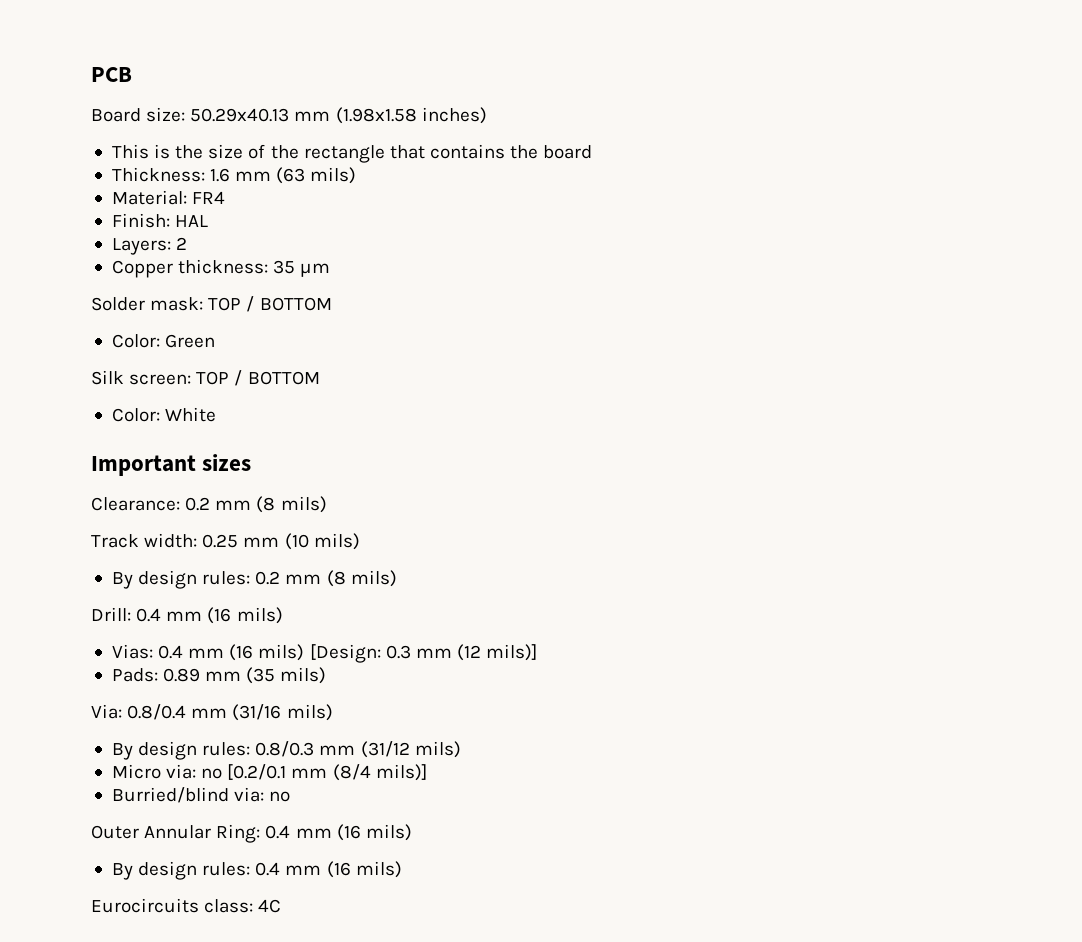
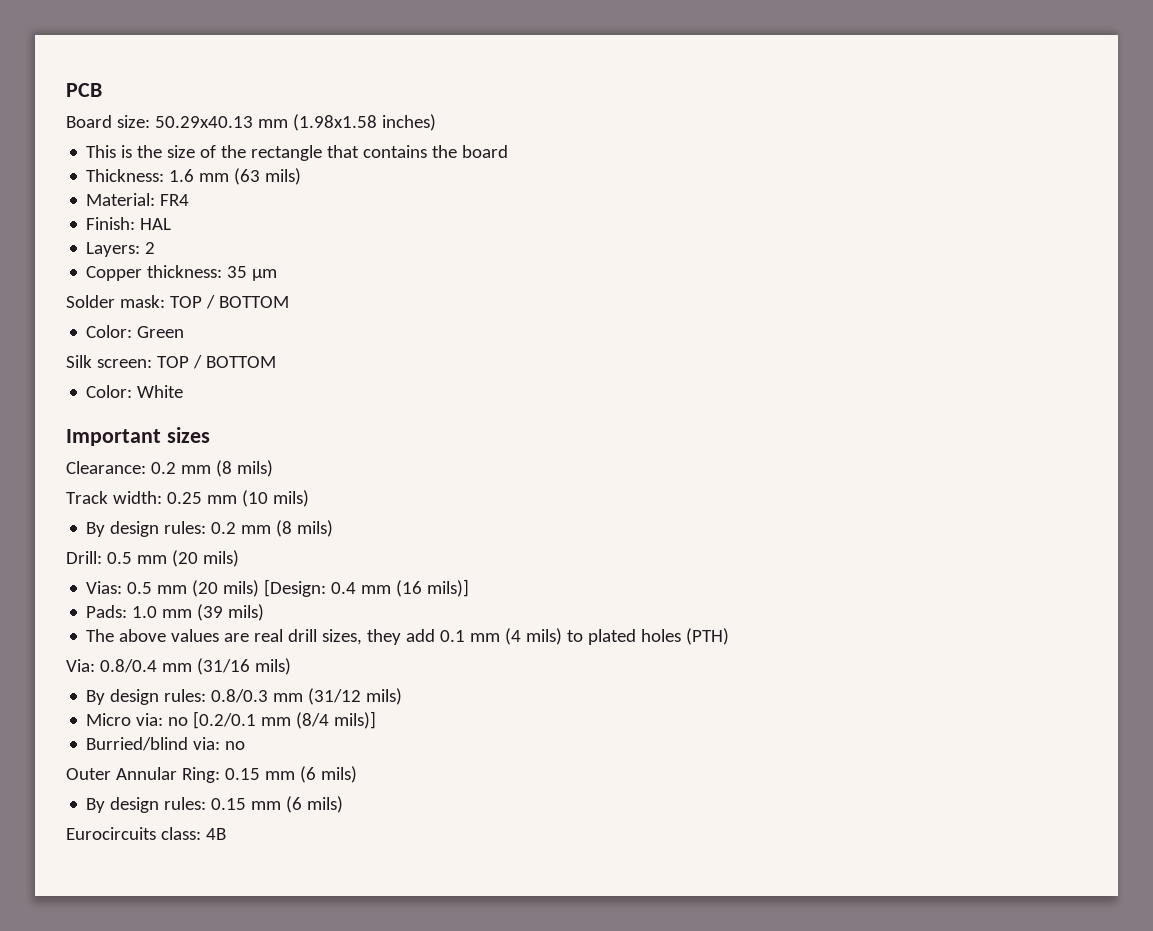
[136,607,283,624] [111,644,538,663] [111,667,327,684] 0.4 mm (16 mils) // Vias: 0.4 mm (16 mils) [Design: 0.3 mm (12 mils)] // Pads: 0.89 mm (35 mils) -> [106,550,239,567] [86,579,470,597] [86,604,265,621] [86,628,730,645] 0.5 mm (20 mils) // Vias: 0.5 mm (20 mils) [Design: 0.4 mm (16 mils)] // Pads: 1.0 mm (39 mils) // The above values are real drill sizes, they add 0.1 mm (4 mils) to plated holes (PTH)
[265,824,412,841] [111,861,351,880] 0.4 mm (16 mils) // By design rules: 0.4 mm (16 -> [224,766,357,783] [86,796,303,813] 0.15 mm (6 mils) // By design rules: 0.15 mm (6
[258,899,282,913] 4C -> [205,828,226,840] 4B

